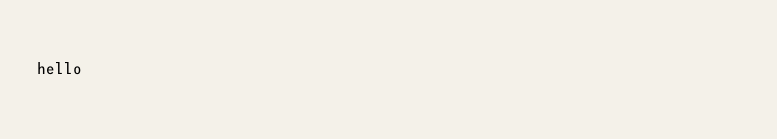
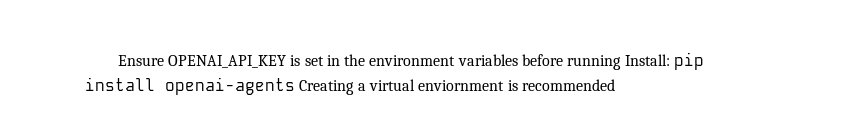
[37,62,82,75] hello -> [117,52,705,70] [85,77,615,95] Ensure OPENAI_API_KEY is set in the environment variables before running Install: pip install openai-agents Creating a virtual enviornment is recommended

